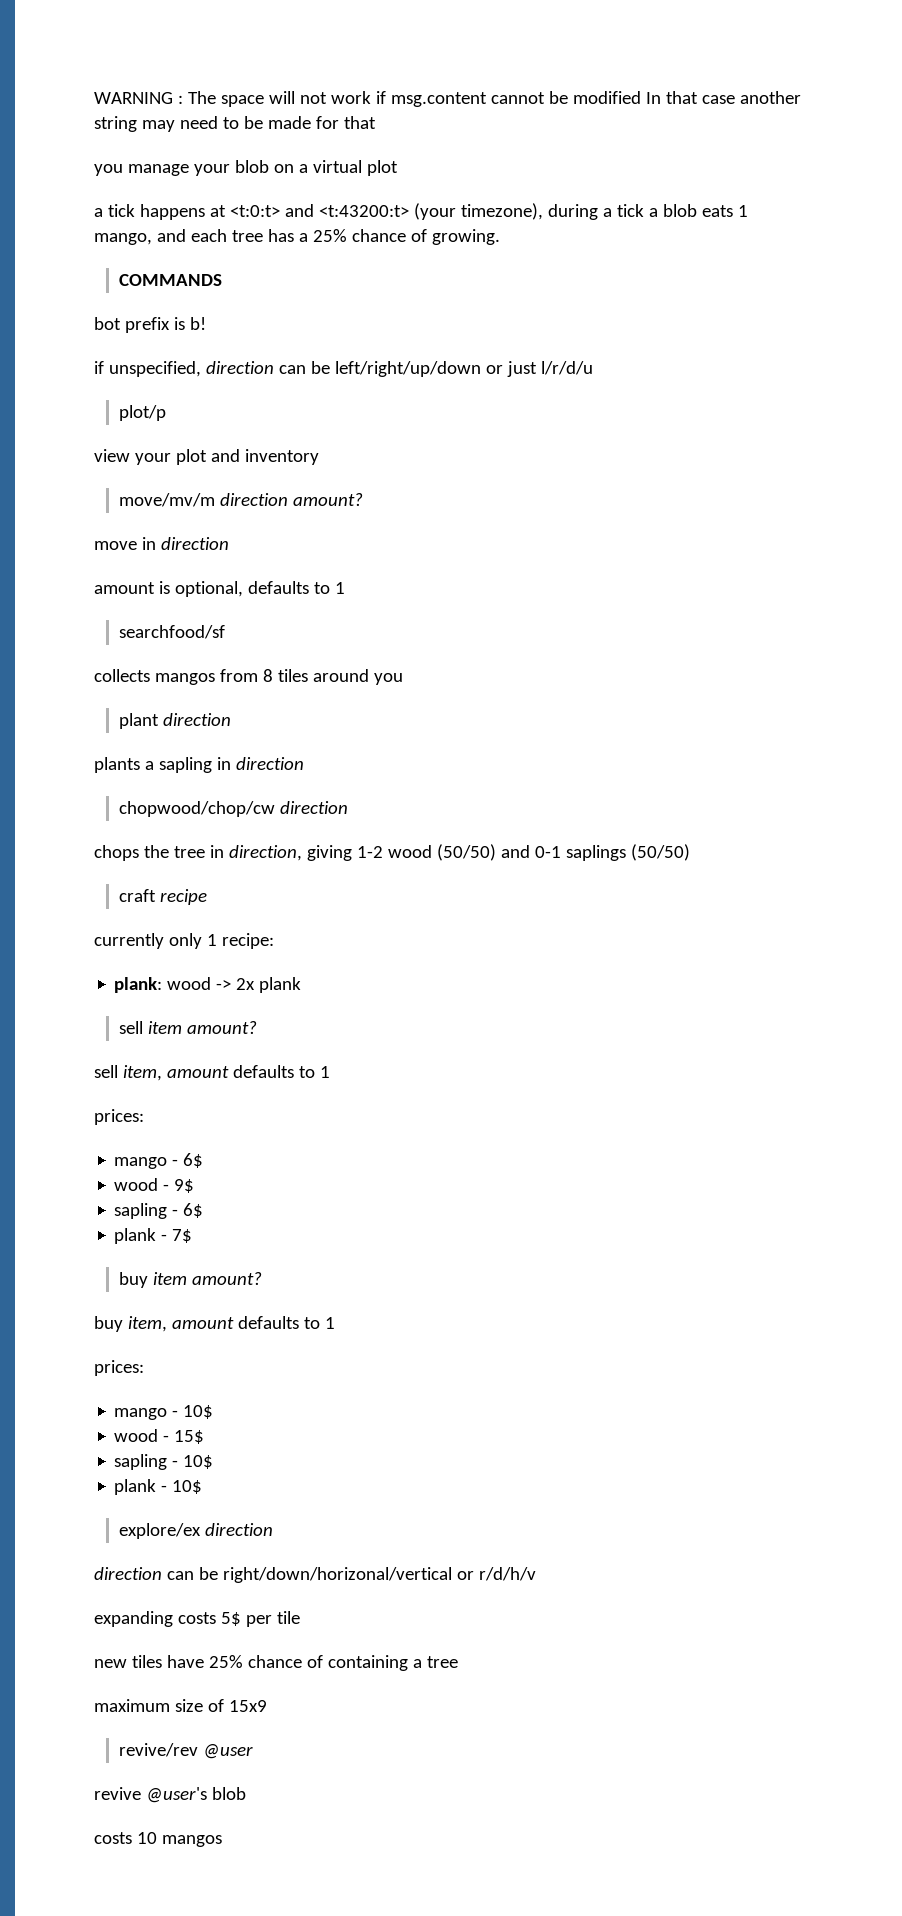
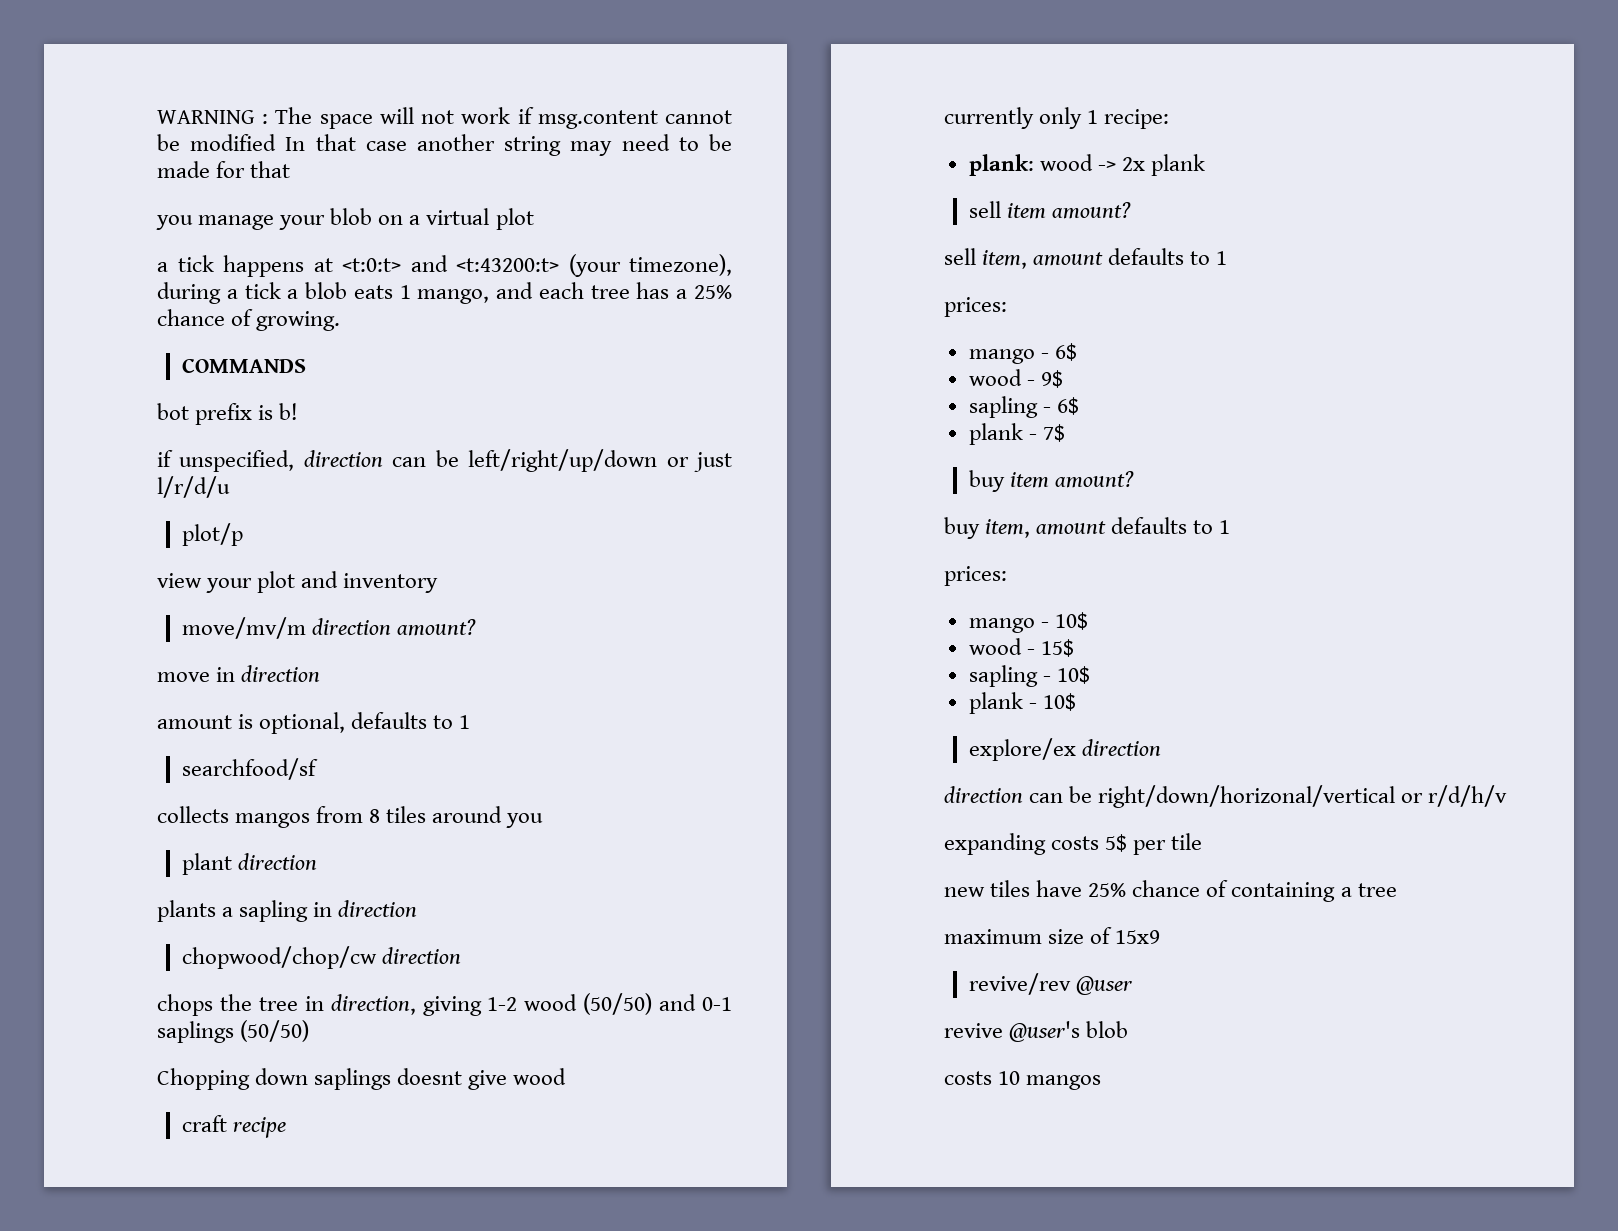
(690, 852) none -> [157,1068,567,1090] // Chopping down saplings doesnt give wood

